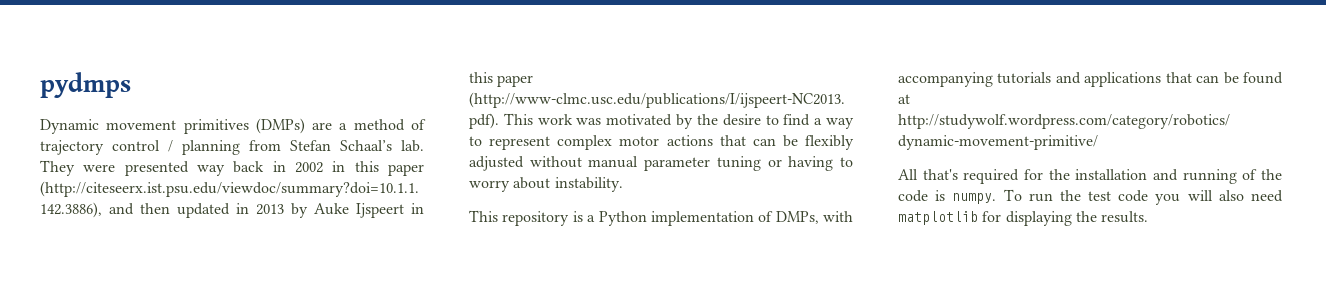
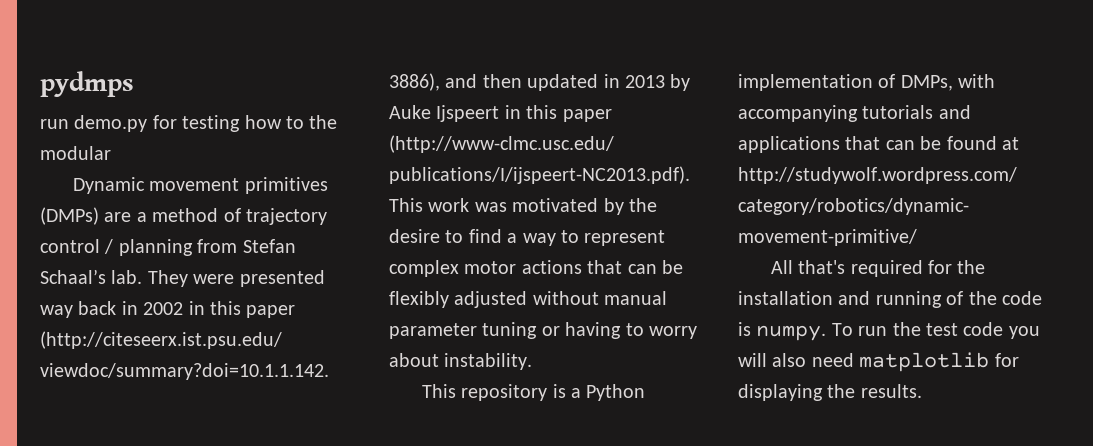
(131, 85) none -> [40,115,338,132] [40,146,111,160] // run demo.py for testing how to the modular

